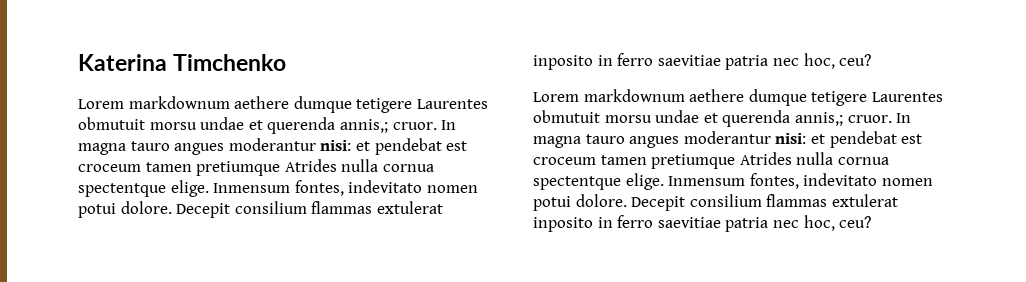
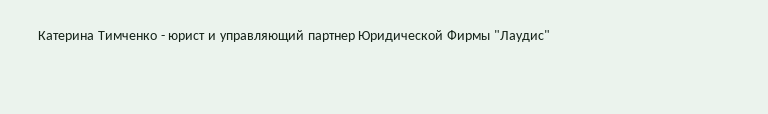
[78,54,287,71] [78,96,488,113] [78,117,457,134] [78,138,468,155] [78,159,434,176] [78,180,478,197] [78,201,443,218] [533,53,872,70] [533,89,943,106] [533,110,912,127] [533,131,923,148] [533,152,889,169] [533,173,933,190] [533,194,898,211] [533,215,872,232] Katerina Timchenko // Lorem markdownum aethere dumque tetigere Laurentes obmutuit morsu undae et querenda annis,; cruor. In magna tauro angues moderantur nisi: et pendebat est croceum tamen pretiumque Atrides nulla cornua spectentque elige. Inmensum fontes, indevitato nomen potui dolore. Decepit consilium flammas extulerat inposito in ferro saevitiae patria nec hoc, ceu? // Lorem markdownum aethere dumque tetigere Laurentes obmutuit morsu undae et querenda annis,; cruor. In magna tauro angues moderantur nisi: et pendebat est croceum tamen pretiumque Atrides nulla cornua spectentque elige. Inmensum fontes, indevitato nomen potui dolore. Decepit consilium flammas extulerat inposito in ferro saevitiae patria nec hoc, ceu? -> [38,30,551,42] Катерина Тимченко - юрист и управляющий партнер Юридической Фирмы "Лаудис"

